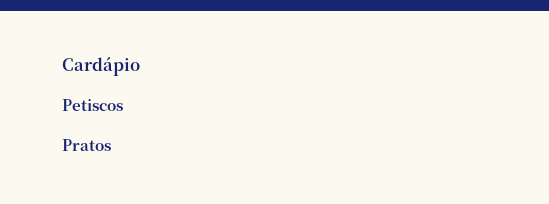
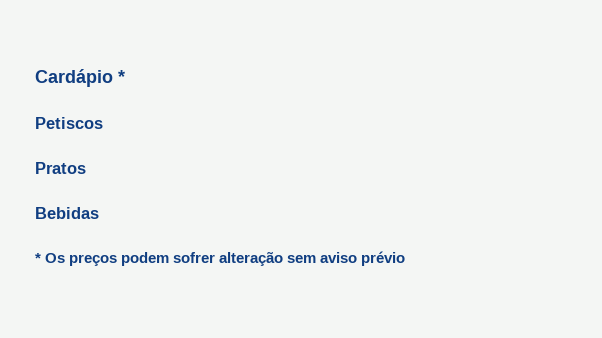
(140, 66) none -> [118,70,125,83] *
(111, 145) none -> [35,207,99,219] [35,251,406,266] // Bebidas // * Os preços podem sofrer alteração sem aviso prévio

